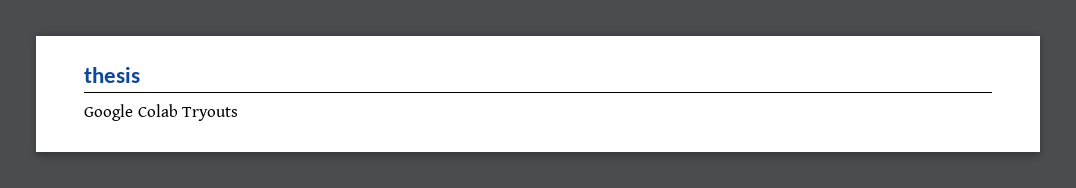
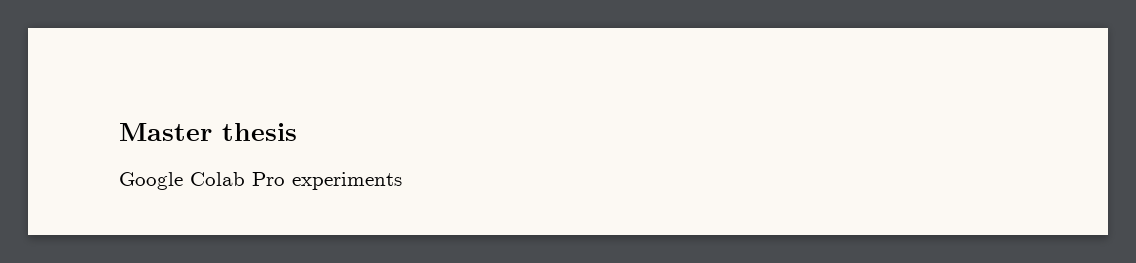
(84, 75) none -> [119,123,212,141] Master
[182,107,239,121] Tryouts -> [252,172,402,190] Pro experiments

